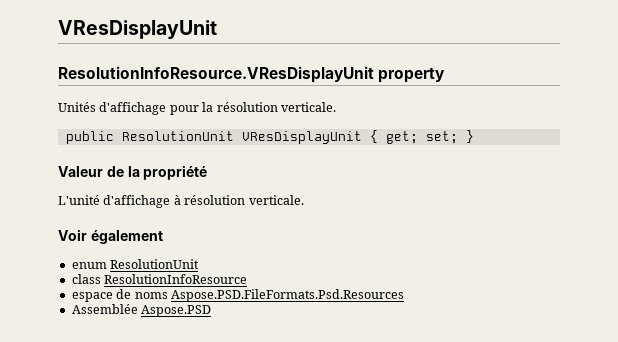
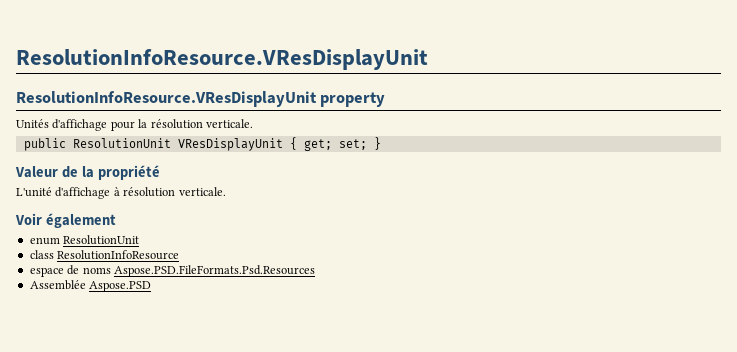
[58,20,217,39] VResDisplayUnit -> [16,49,428,70] ResolutionInfoResource.VResDisplayUnit

